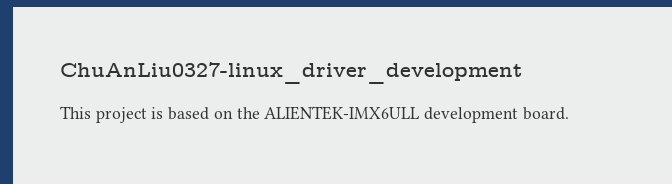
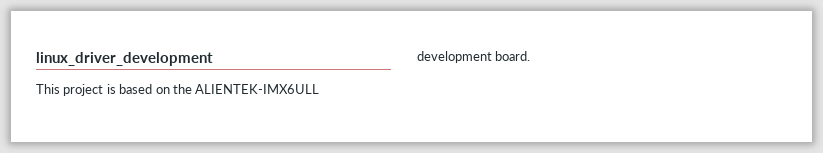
[60,62,522,84] ChuAnLiu0327-linux_driver_development -> [36,52,213,66] linux_driver_development

